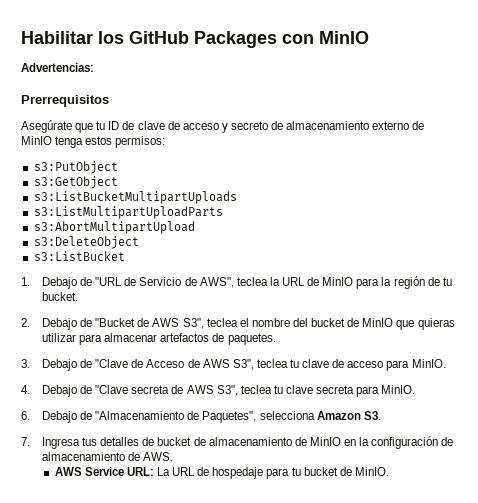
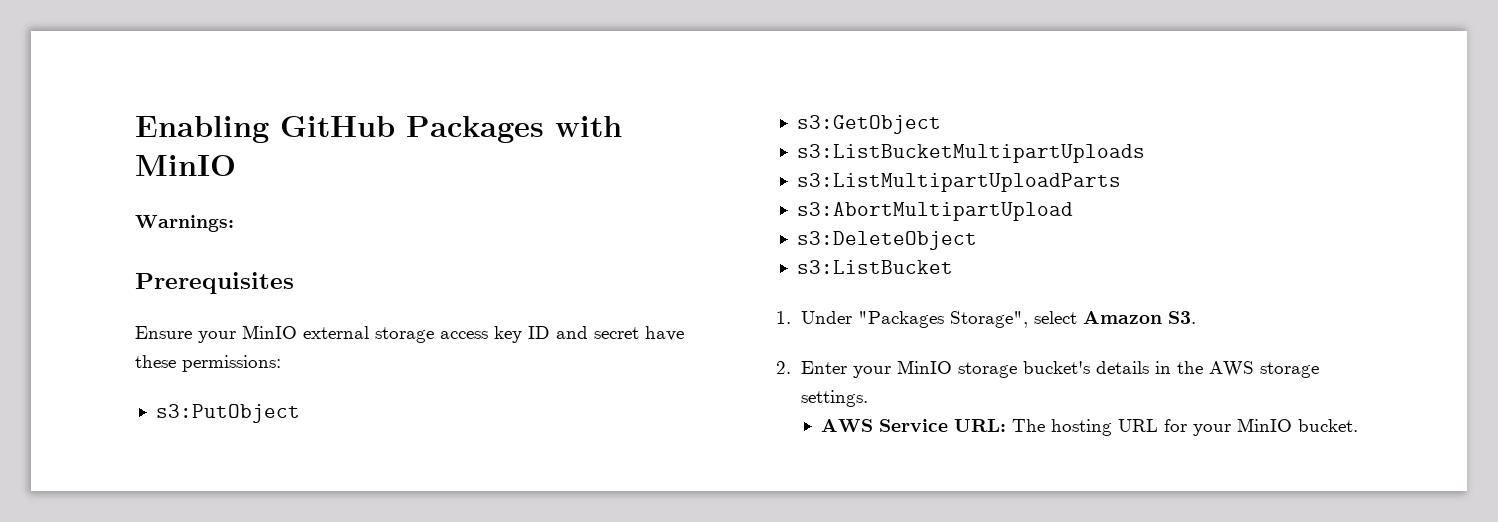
[21,31,124,44] Habilitar los -> [135,116,269,143] Enabling
[282,34,314,44] con -> [555,116,622,137] with
[21,63,94,72] [21,95,109,107] [21,120,425,133] [21,136,166,148] Advertencias: // Prerrequisitos // Asegúrate que tu ID de clave de acceso y secreto de almacenamiento externo de MinIO tenga estos permisos: -> [135,215,234,232] [135,272,294,294] [135,325,684,343] [135,355,281,372] Warnings: // Prerequisites // Ensure your MinIO external storage access key ID and secret have these permissions:
[42,276,452,289] [42,292,79,301] [21,318,455,330] [42,333,276,345] [21,359,446,371] [21,385,416,397] [21,411,381,423] [21,436,454,449] [42,452,174,461] [54,467,389,479] Debajo de "URL de Servicio de AWS", teclea la URL de MinIO para la región de tu bucket. // 2. Debajo de "Bucket de AWS S3", teclea el nombre del bucket de MinIO que quieras utilizar para almacenar artefactos de paquetes. // 3. Debajo de "Clave de Acceso de AWS S3", teclea tu clave de acceso para MinIO. // 4. Debajo de "Clave secreta de AWS S3", teclea tu clave secreta para MinIO. // 6. Debajo de "Almacenamiento de Paquetes", selecciona Amazon S3. // 7. Ingresa tus detalles de bucket de almacenamiento de MinIO en la configuración de almacenamiento de AWS. // AWS Service URL: La URL de hospedaje para tu bucket de MinIO. -> [800,311,1196,328] [776,360,1319,378] [800,390,868,407] [821,418,1359,436] Under "Packages Storage", select Amazon S3. // 2. Enter your MinIO storage bucket's details in the AWS storage settings. // AWS Service URL: The hosting URL for your MinIO bucket.

